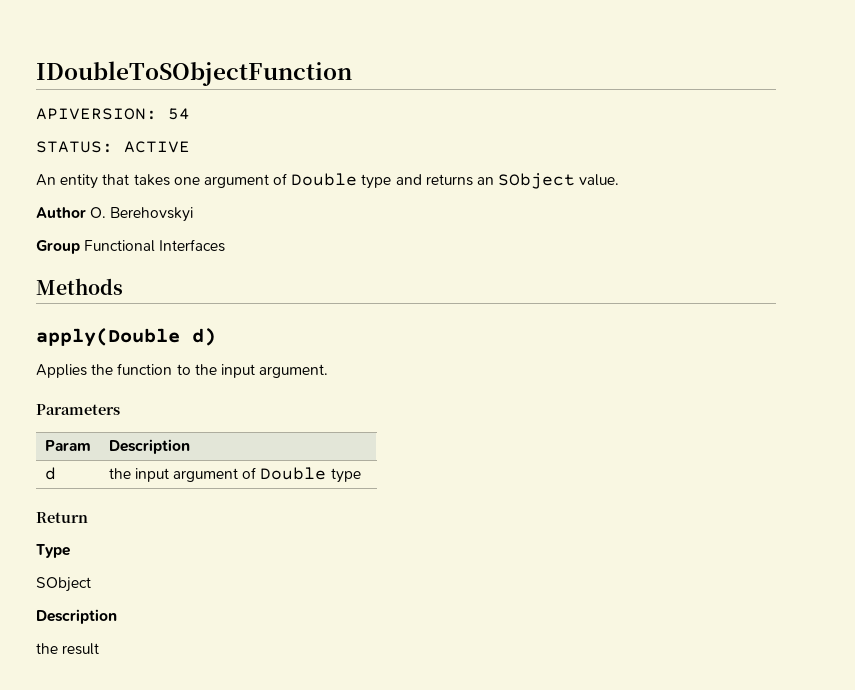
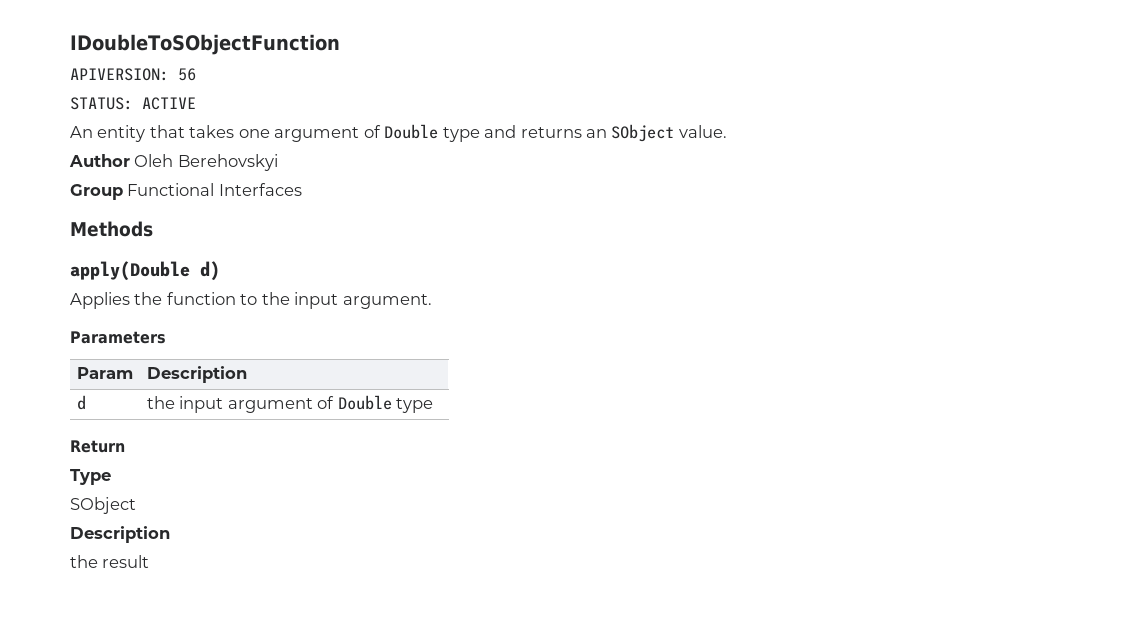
[168,108,190,120] 54 -> [178,68,196,81] 56
[90,207,107,218] O. -> [134,154,174,167] Oleh

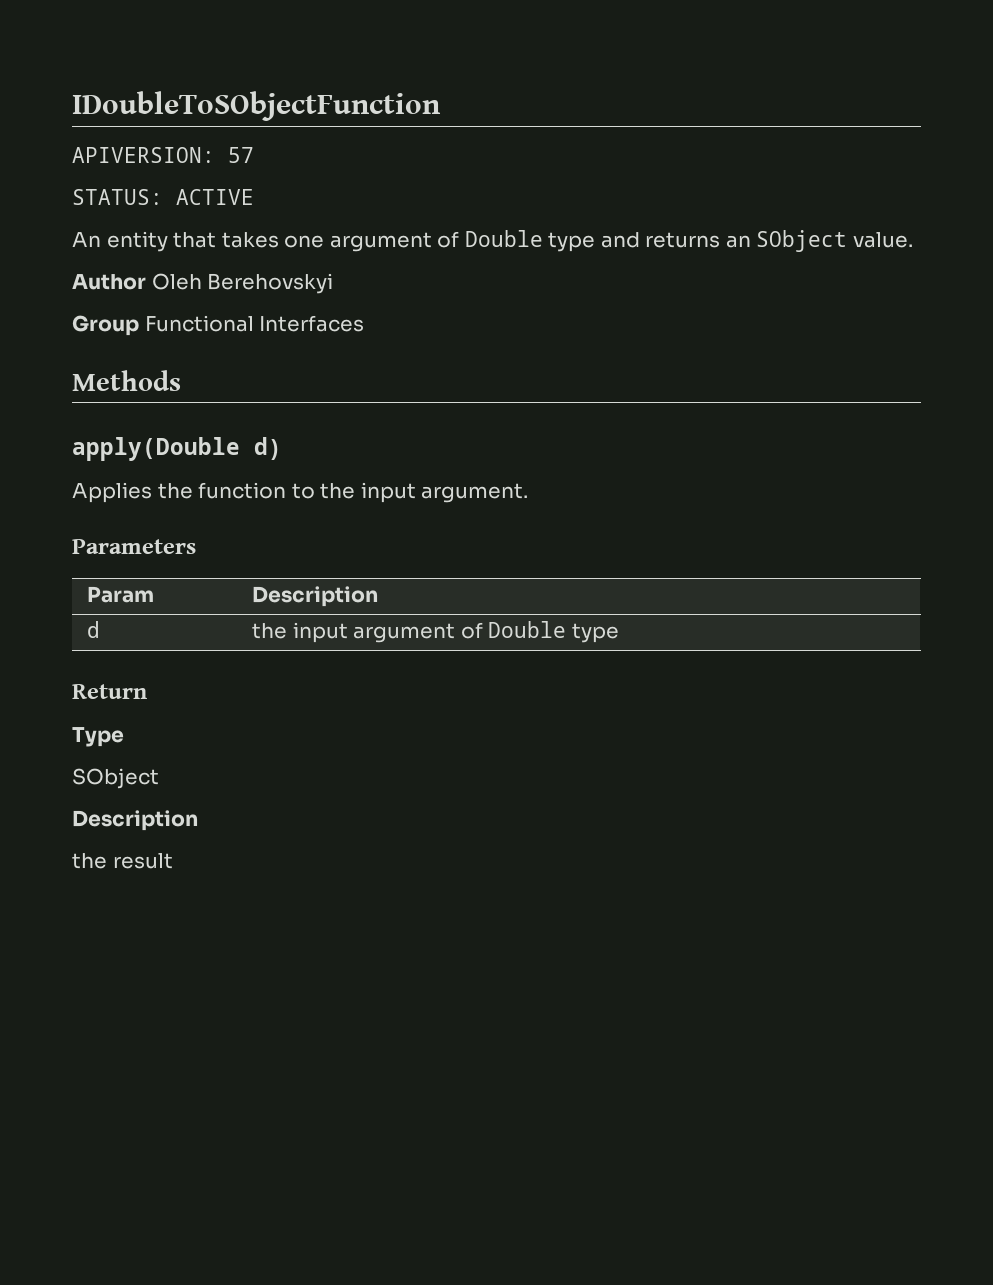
[178,68,196,81] 56 -> [228,147,254,163] 57

